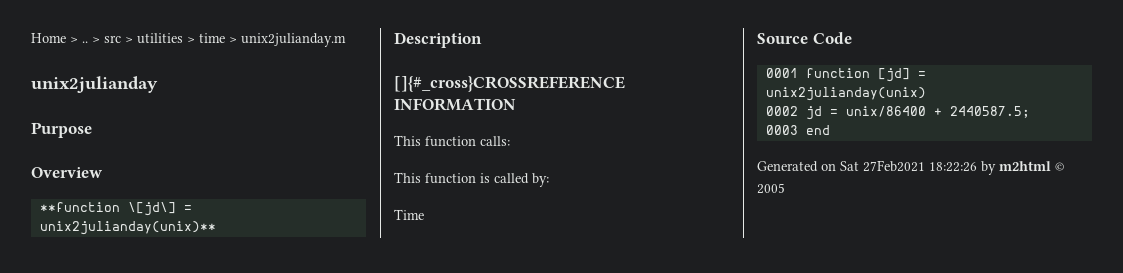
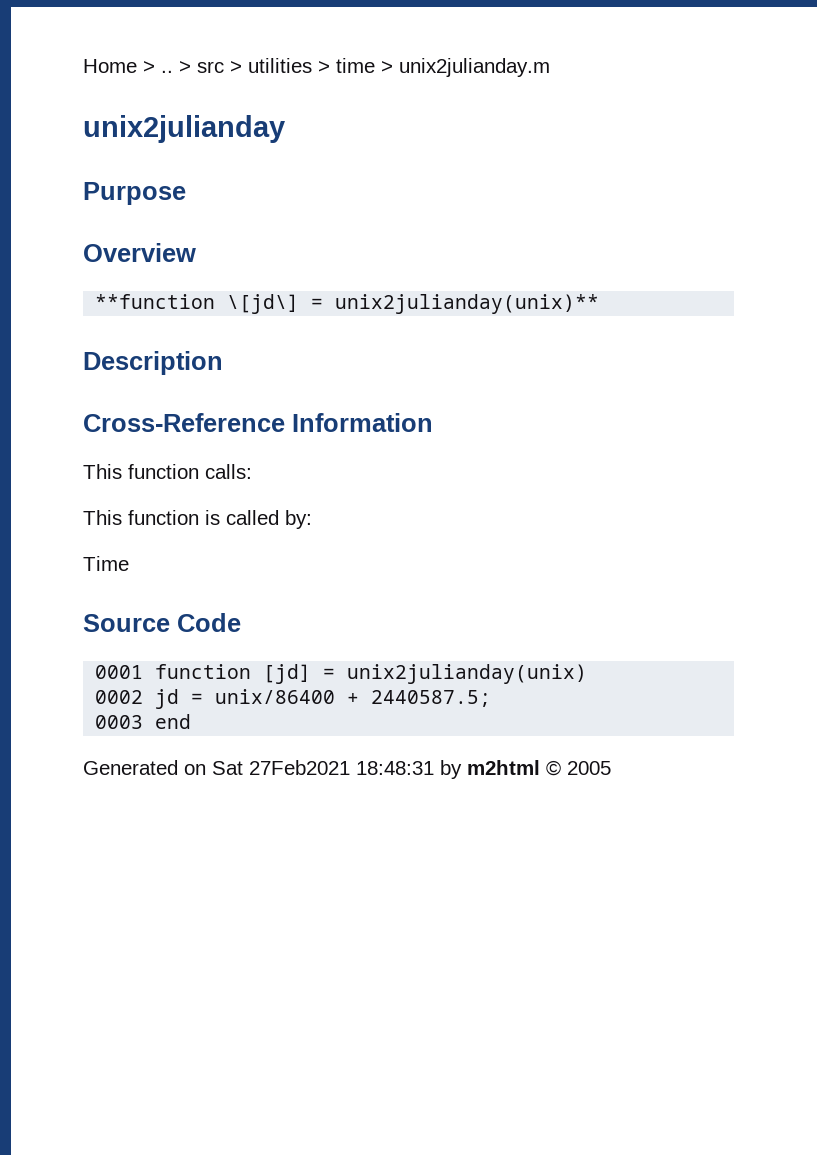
[394,76,625,92] [394,98,516,111] []{#_cross}CROSSREFERENCE INFORMATION -> [83,413,433,432] Cross-Reference Information
[929,162,977,172] 18:22:26 -> [356,761,434,775] 18:48:31

